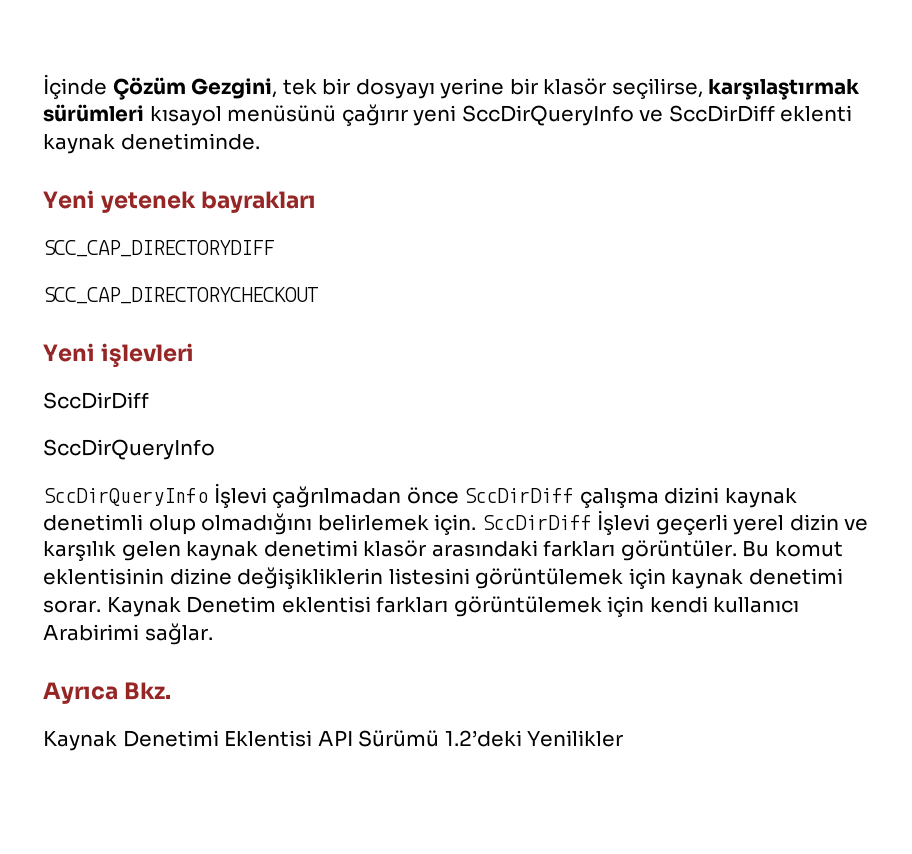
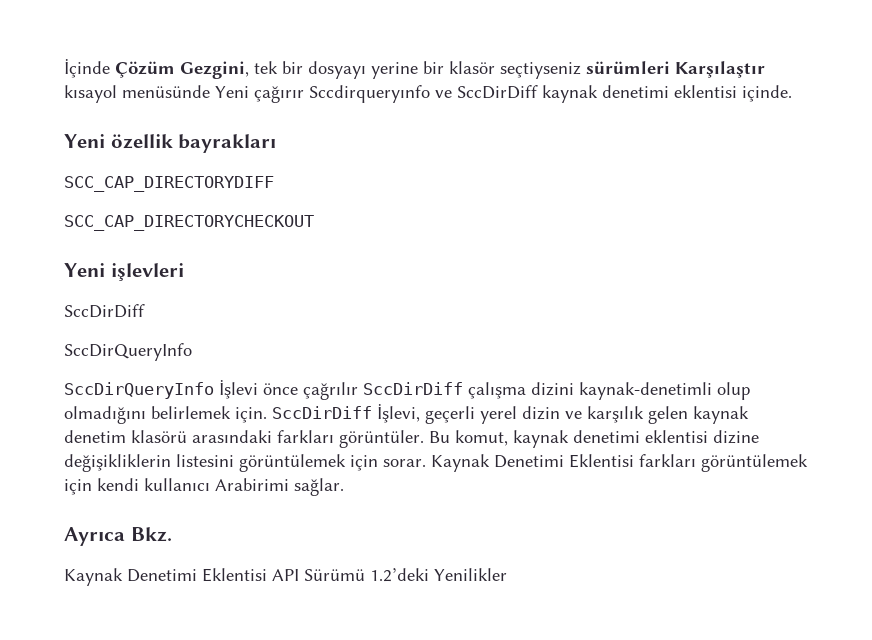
[611,78,861,100] [43,104,853,126] [43,133,260,154] [43,190,197,213] seçilirse, karşılaştırmak sürümleri kısayol menüsünü çağırır yeni SccDirQueryInfo ve SccDirDiff eklenti kaynak denetiminde. // Yeni yetenek -> [500,61,765,79] [64,85,792,103] [64,134,173,149] seçtiyseniz sürümleri Karşılaştır kısayol menüsünde Yeni çağırır Sccdirqueryınfo ve SccDirDiff kaynak denetimi eklentisi içinde. // Yeni özellik
[272,486,459,508] çağrılmadan önce -> [263,382,358,400] önce çağrılır
[724,488,797,508] [43,514,143,531] kaynak denetimli -> [579,382,712,400] kaynak-denetimli
[597,510,651,535] İşlevi -> [377,404,420,423] İşlevi,
[263,540,427,557] denetimi klasör -> [64,430,187,443] denetim klasörü
[774,541,843,557] [43,568,164,585] komut eklentisinin -> [455,430,708,448] komut, kaynak denetimi eklentisi
[671,568,843,589] [43,596,371,617] kaynak denetimi sorar. Kaynak Denetim eklentisi -> [383,454,634,472] sorar. Kaynak Denetimi Eklentisi

